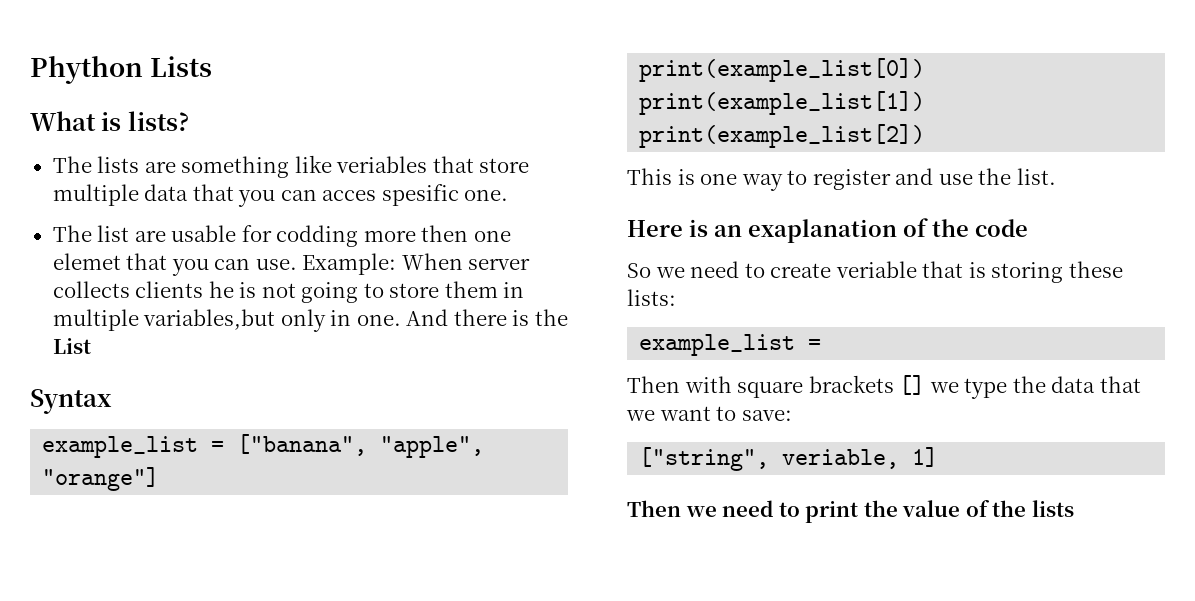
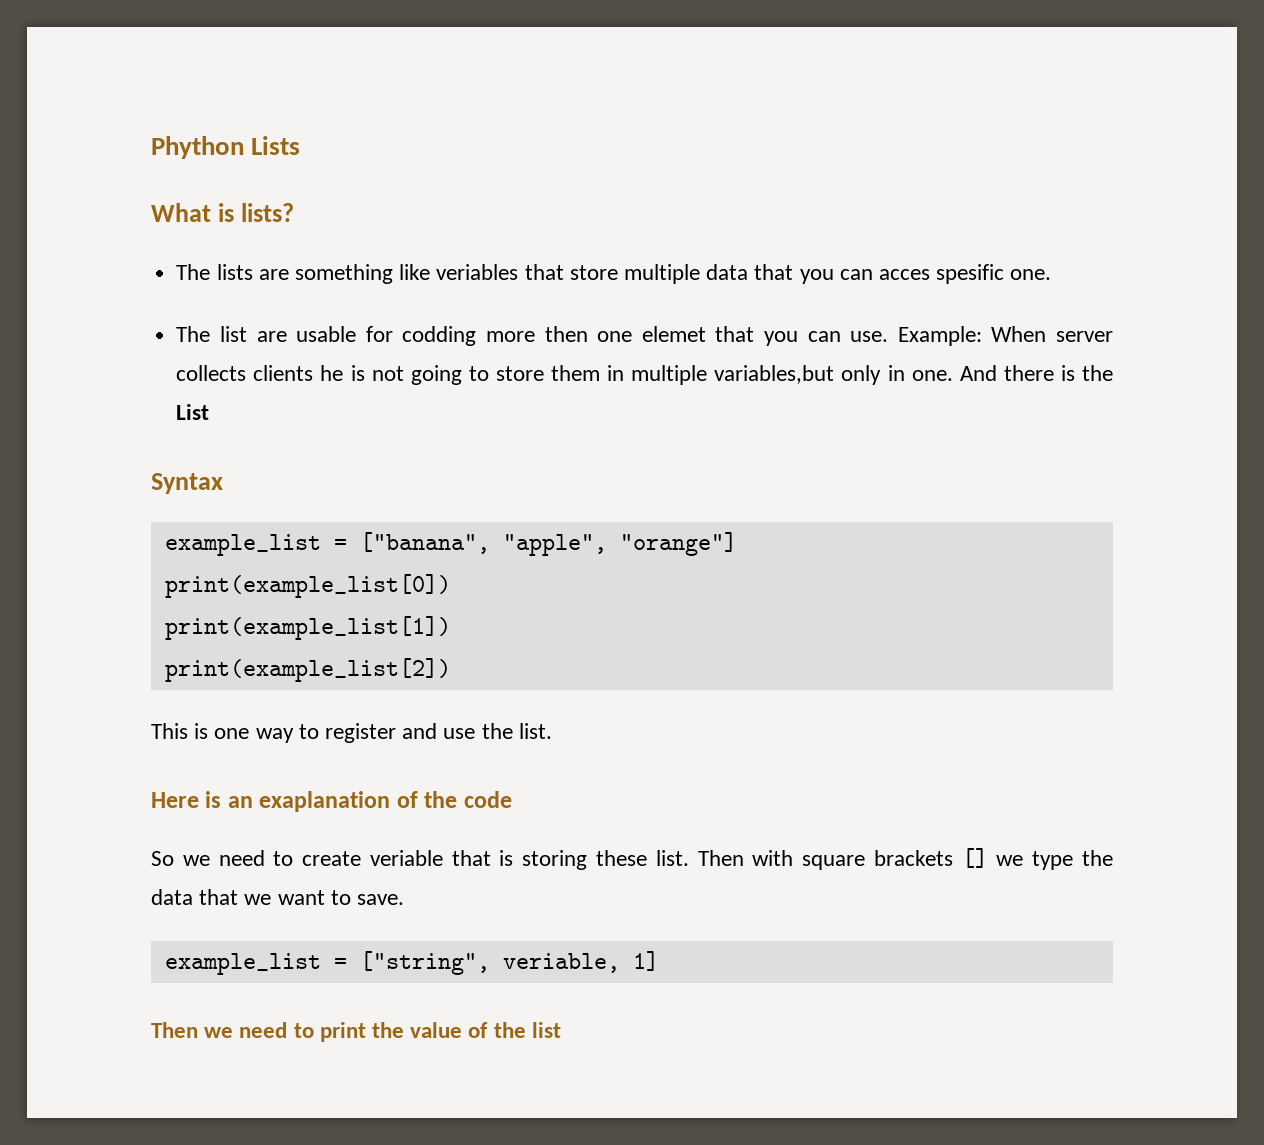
[627,289,676,306] [639,334,822,356] lists: // example_list = // -> [655,850,689,866] list.
[741,410,792,421] save: // -> [357,894,405,905] [164,953,347,975] save. // example_list =
[1031,500,1074,517] lists -> [531,1022,561,1038] list

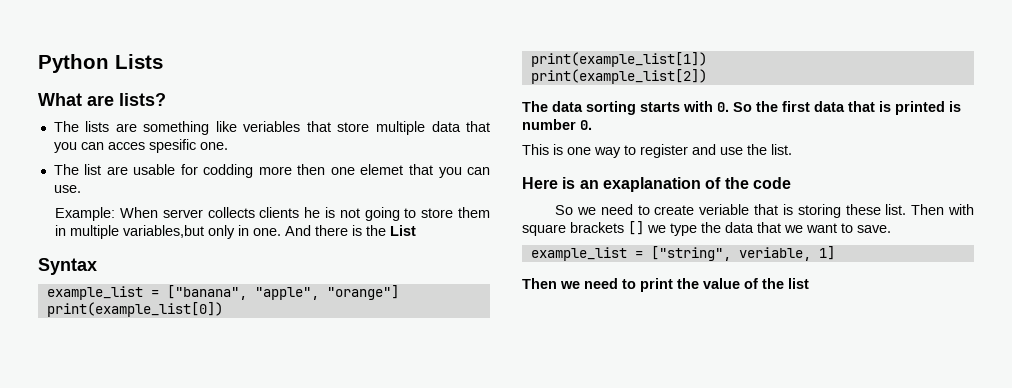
[151,136,244,159] Phython -> [38,54,109,73] Python
[217,203,234,222] is -> [87,95,114,106] are
(889, 336) none -> (81, 189) //
(451, 670) none -> [522,101,961,115] [522,119,592,130] // The data sorting starts with 0. So the first data that is printed is number 0.

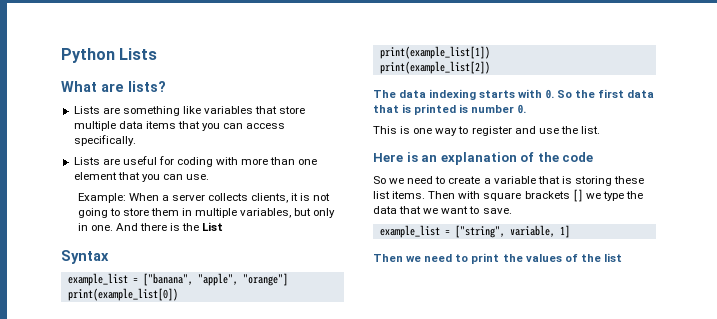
[53,121,110,132] The lists -> [73,106,100,114] Lists
[243,121,301,132] veriables -> [204,106,254,114] variables
[466,121,490,132] [53,139,228,153] [53,164,404,178] that you can acces spesific one. // The list are usable for codding more then one elemet -> [145,121,286,131] [73,135,136,146] [73,156,318,167] [73,172,117,180] items that you can access specifically. // Lists are useful for coding with more than one element
(158, 212) none -> [161,195,169,201] a
[259,207,321,218] clients he -> [251,193,299,203] clients, it
[123,225,205,238] variables,but -> [240,208,312,218] variables, but
[586,101,636,115] sorting -> [429,89,477,100] indexing
[602,177,701,192] exaplanation -> [440,152,517,165] explanation
[699,204,750,215] veriable -> [483,176,536,184] a variable
[885,204,907,215] list. -> [373,191,426,199] list items.
[738,247,811,261] veriable, -> [509,225,555,237] variable,
[703,278,740,289] value -> [525,254,562,262] values

